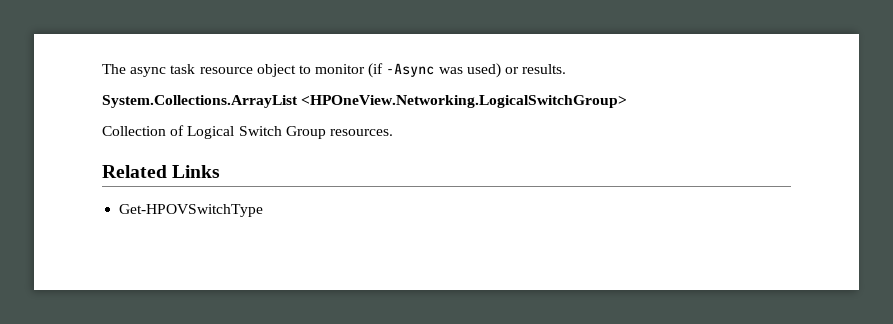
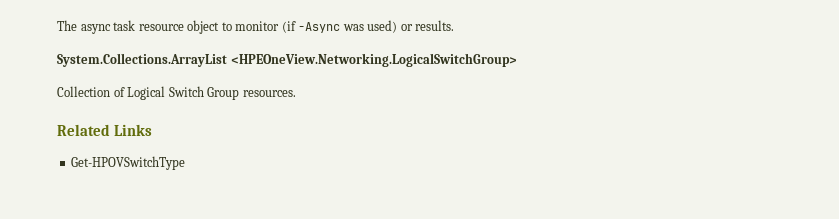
[301,95,628,108] <HPOneView.Networking.LogicalSwitchGroup> -> [230,53,517,67] <HPEOneView.Networking.LogicalSwitchGroup>

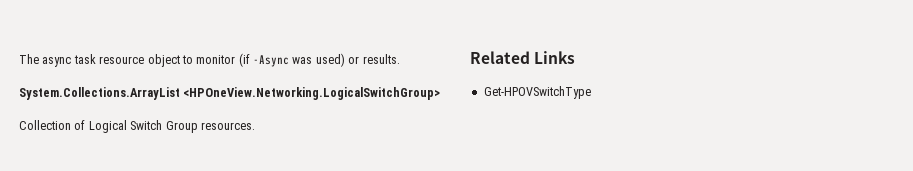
[230,53,517,67] <HPEOneView.Networking.LogicalSwitchGroup> -> [183,87,441,100] <HPOneView.Networking.LogicalSwitchGroup>

